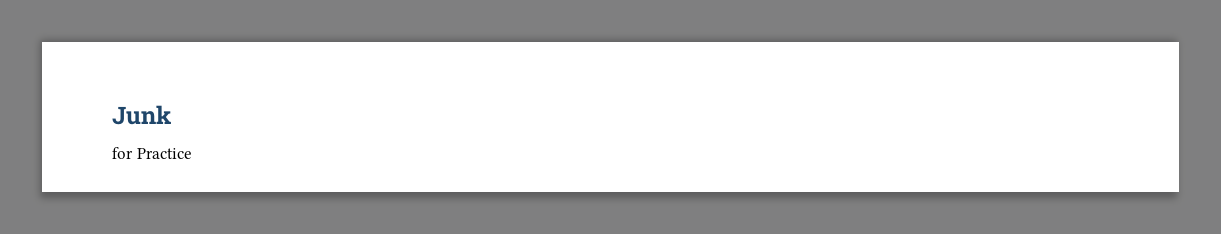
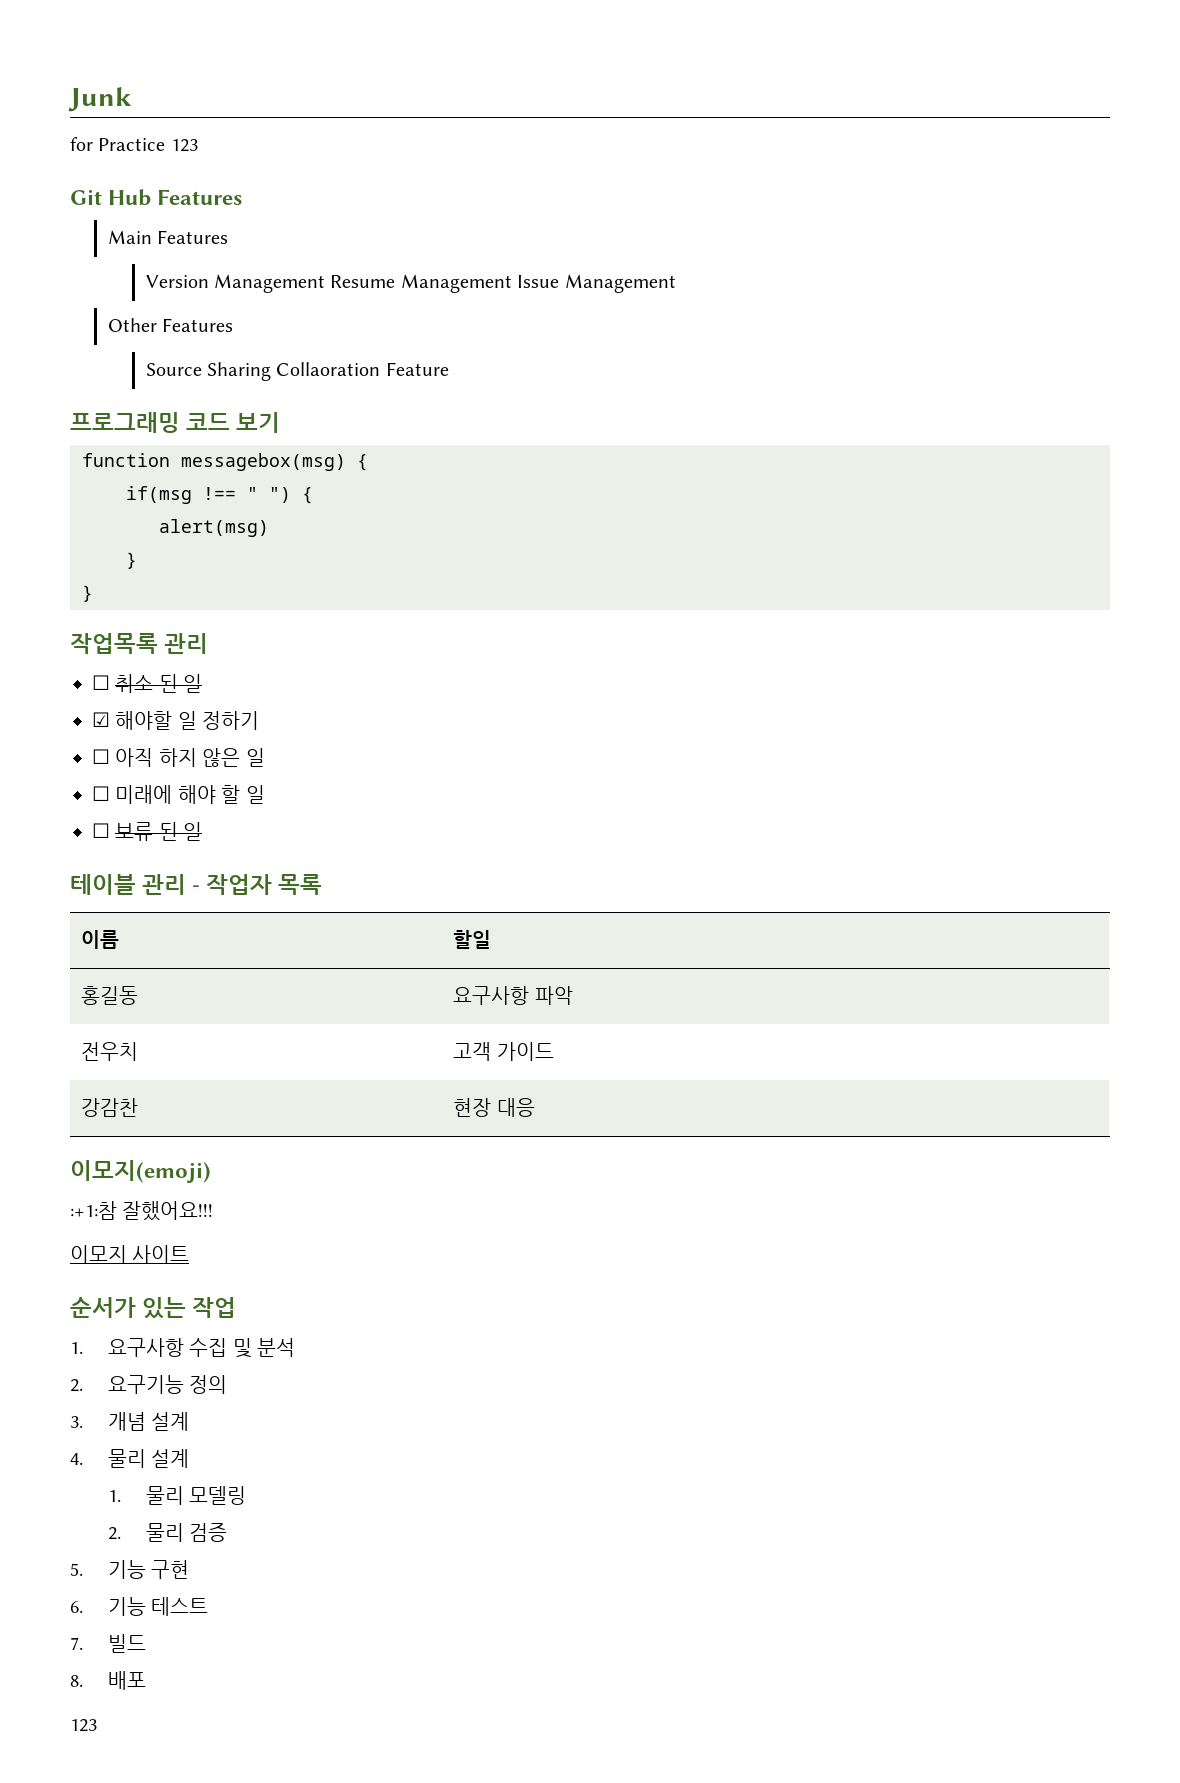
(192, 153) none -> [170,139,198,152] [70,189,243,206] [107,230,229,244] [145,274,676,293] [107,318,234,332] [145,362,449,381] [70,412,281,433] [82,453,368,471] [126,486,313,504] [159,519,269,537] [126,552,137,569] [82,585,93,602] [70,633,209,654] [92,674,203,693] [92,711,260,730] [92,748,265,767] [92,785,265,804] [92,822,203,841] [70,874,323,895] [81,930,120,949] [453,930,492,949] [81,986,139,1005] [453,986,573,1005] [81,1042,139,1061] [453,1042,554,1061] [81,1098,139,1117] [453,1098,535,1117] [70,1160,211,1183] [70,1201,214,1221] [70,1245,190,1264] [70,1297,237,1319] [70,1338,295,1358] [70,1375,228,1394] [70,1412,190,1431] [70,1449,190,1468] [107,1486,246,1505] [107,1523,227,1542] [70,1560,190,1579] [70,1597,209,1616] [70,1634,146,1653] [70,1671,146,1690] [70,1719,97,1732] 123 // Git Hub Features // Main Features // Version Management Resume Management Issue Management // Other Features // Source Sharing Collaoration Feature // 프로그래밍 코드 보기 // function messagebox(msg) { // if(msg !== " ") { // alert(msg) // } // } // 작업목록 관리 // ☐ 취소 된 일 // ☑ 해야할 일 정하기 // ☐ 아직 하지 않은 일 // ☐ 미래에 해야 할 일 // ☐ 보류 된 일 // 테이블 관리 - 작업자 목록 // 이름 | 할일 // 홍길동 | 요구사항 파악 // 전우치 | 고객 가이드 // 강감찬 | 현장 대응 // 이모지(emoji) // :+1:참 잘했어요!!! // 이모지 사이트 // 순서가 있는 작업 // 1. 요구사항 수집 및 분석 // 2. 요구기능 정의 // 3. 개념 설계 // 4. 물리 설계 // 1. 물리 모델링 // 2. 물리 검증 // 5. 기능 구현 // 6. 기능 테스트 // 7. 빌드 // 8. 배포 // 123

